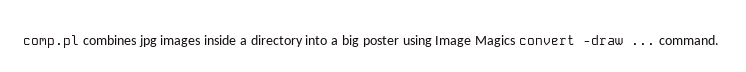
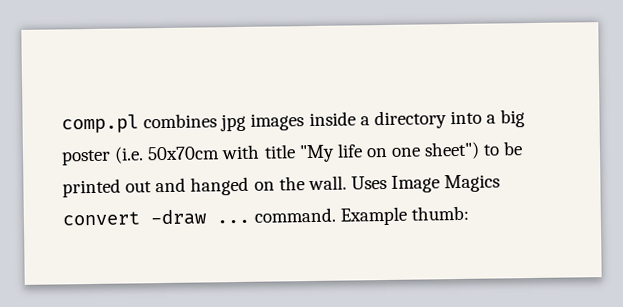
[402,35,432,47] using -> [114,141,524,164] [62,175,387,198] (i.e. 50x70cm with title "My life on one sheet") to be printed out and hanged on the wall. Uses
(719, 40) none -> [340,205,470,226] Example thumb:

